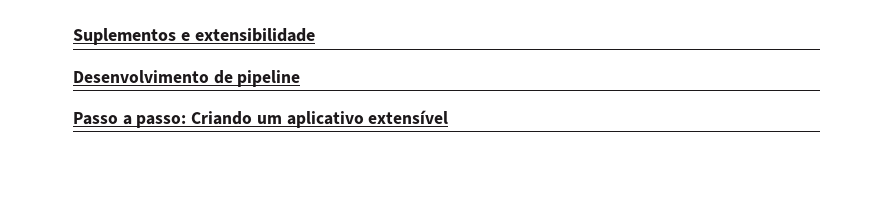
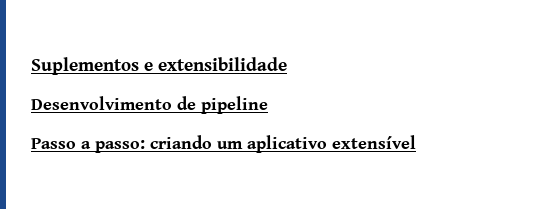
[191,111,253,125] Criando -> [150,135,212,149] criando

